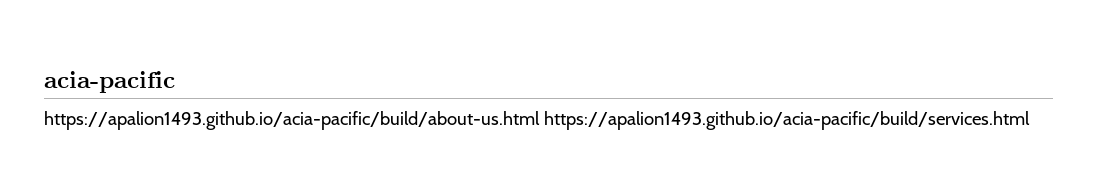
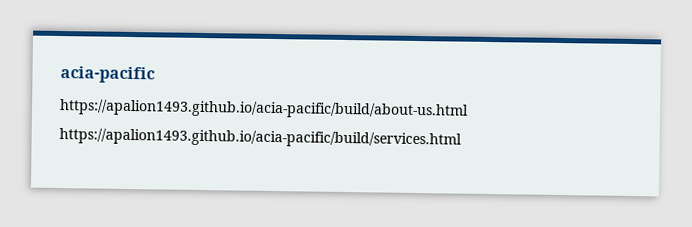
(540, 120) none -> (469, 109) //

